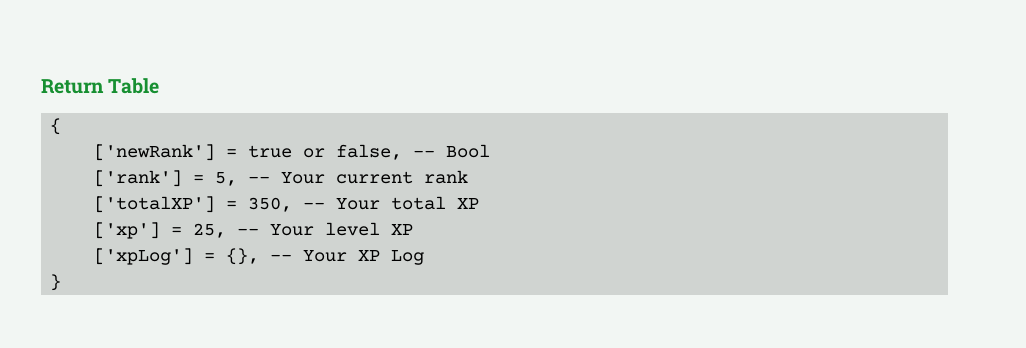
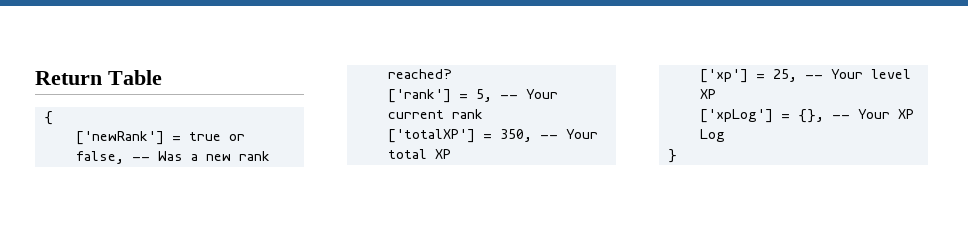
[446,144,491,158] Bool -> [158,151,271,161] [388,69,453,79] Was a new rank reached?

